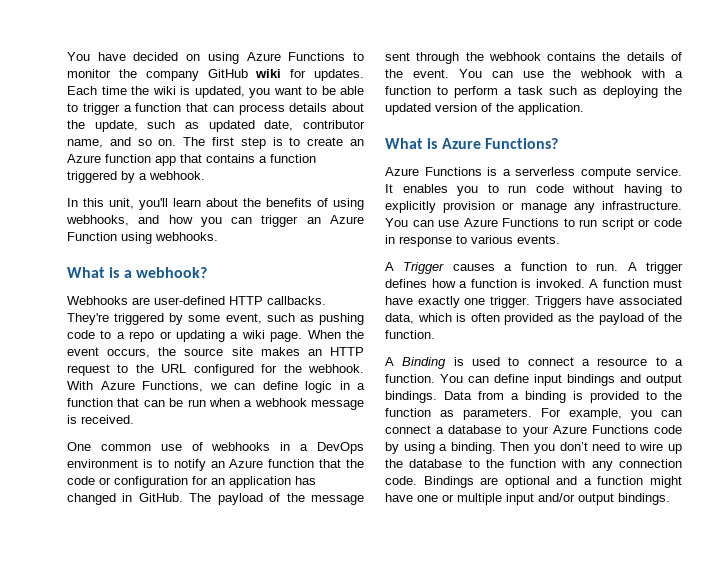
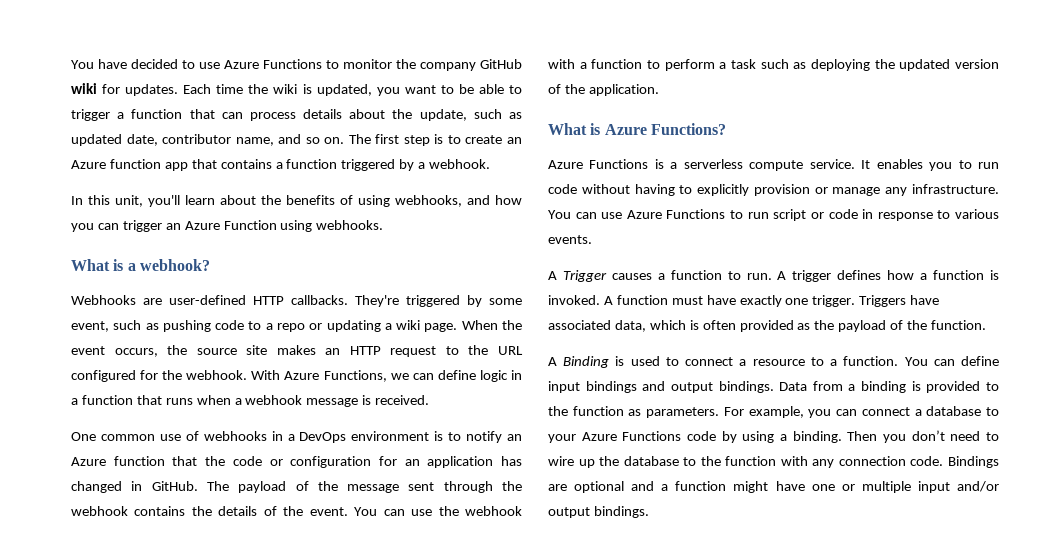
[186,52,239,64] on using -> [182,60,220,69] to use
[143,398,206,407] can be run -> [165,398,193,405] runs

